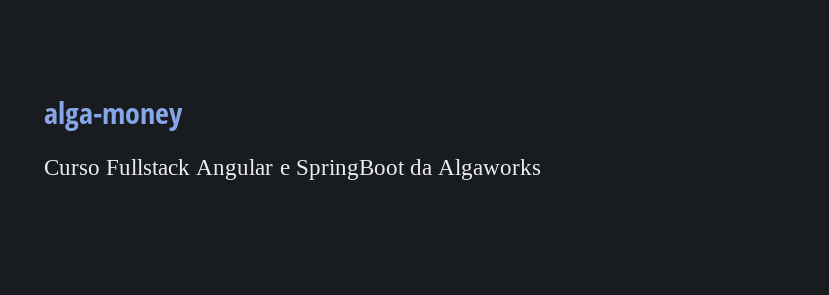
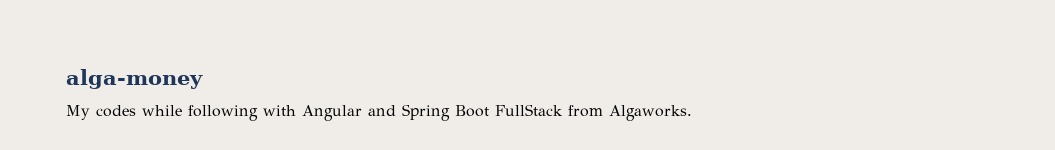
[44,159,542,180] Curso Fullstack Angular e SpringBoot da Algaworks -> [66,104,692,121] My codes while following with Angular and Spring Boot FullStack from Algaworks.

